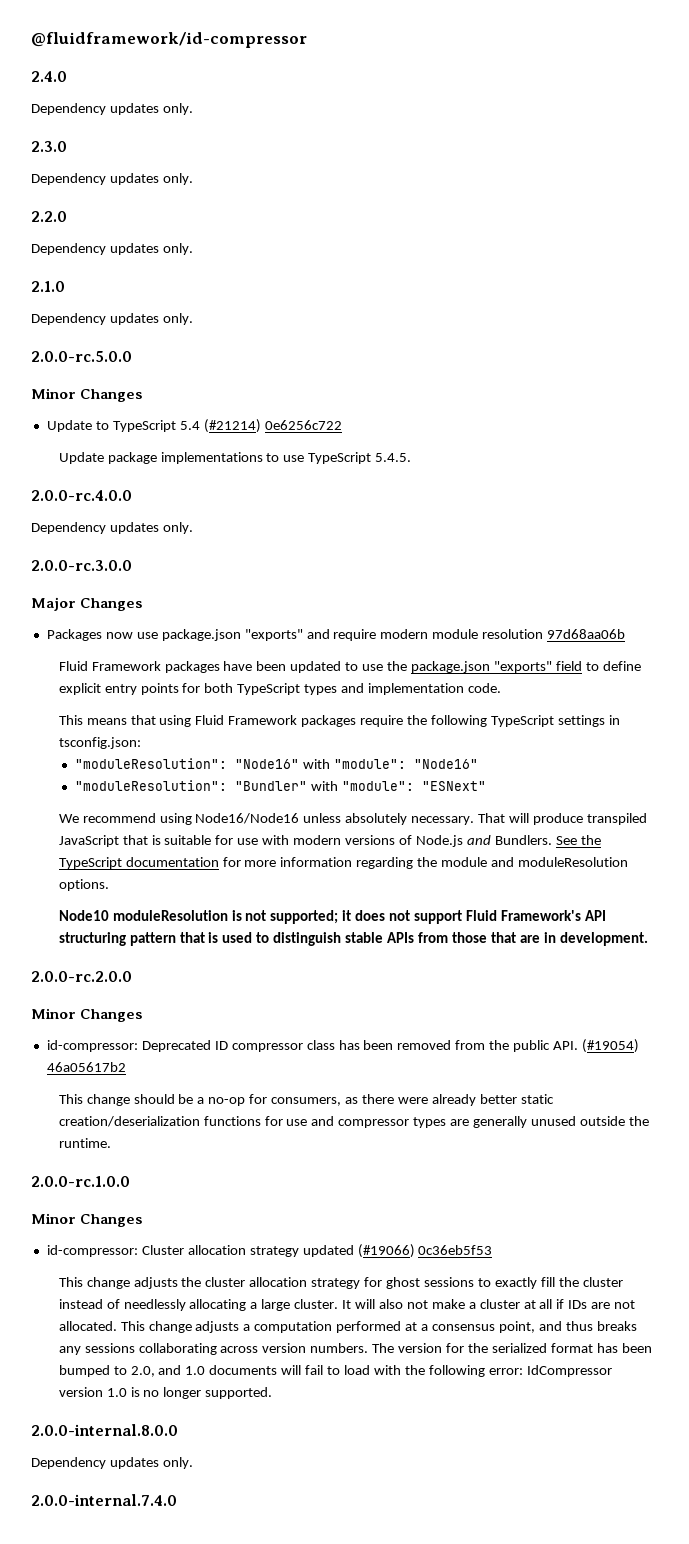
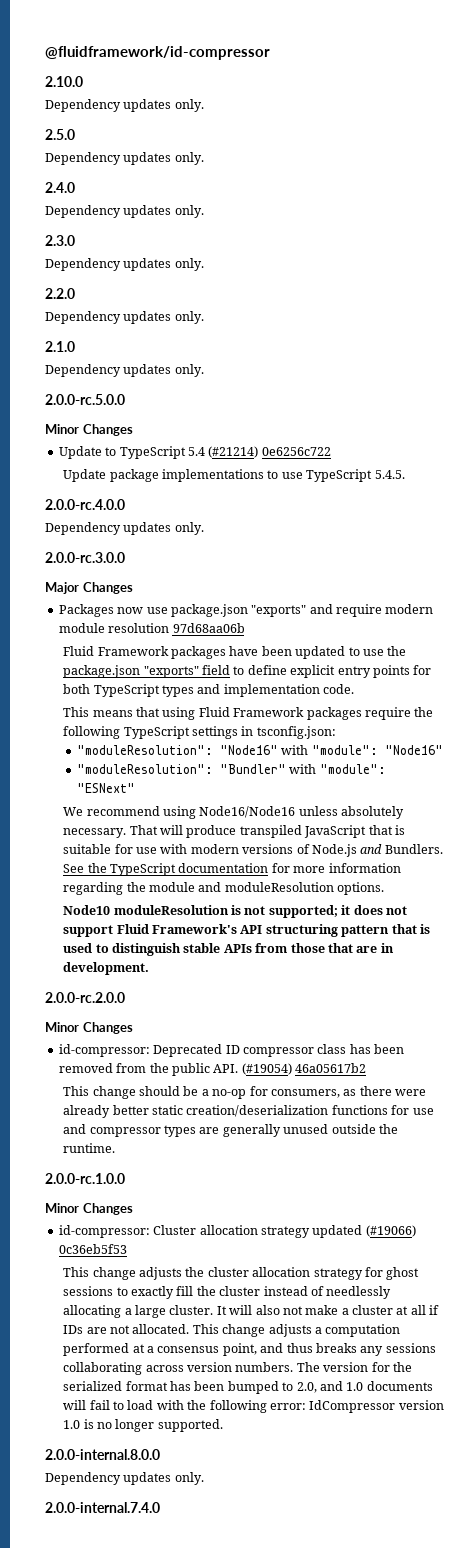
(307, 40) none -> [45,76,83,87] [45,99,204,112] [45,129,75,140] [45,152,204,165] // 2.10.0 // Dependency updates only. // 2.5.0 // Dependency updates only.

